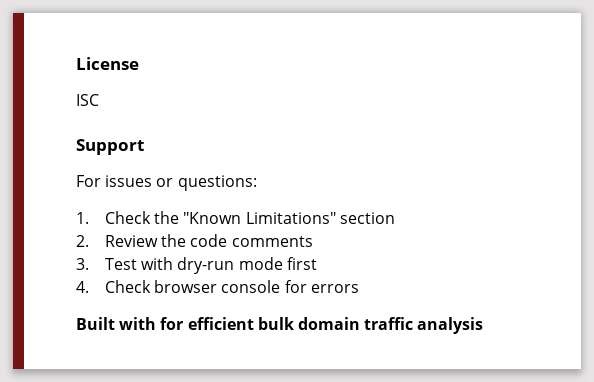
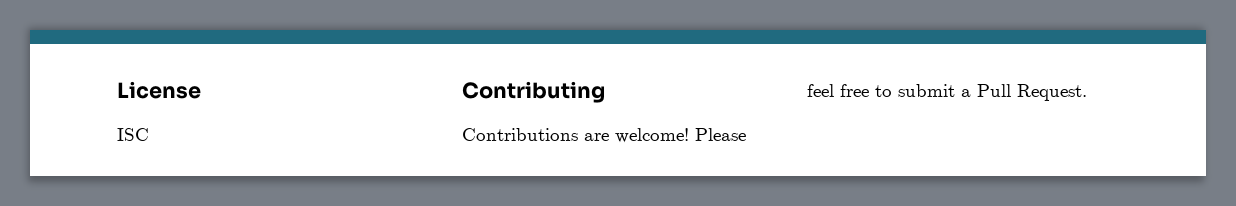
[76,139,144,155] [76,175,257,191] [76,211,395,224] [76,234,313,247] [76,257,317,274] [76,280,359,293] [76,317,484,334] Support // For issues or questions: // 1. Check the "Known Limitations" section // 2. Review the code comments // 3. Test with dry-run mode first // 4. Check browser console for errors // Built with for efficient bulk domain traffic analysis -> [462,81,605,103] [462,128,746,143] [807,84,1087,101] Contributing // Contributions are welcome! Please feel free to submit a Pull Request.

